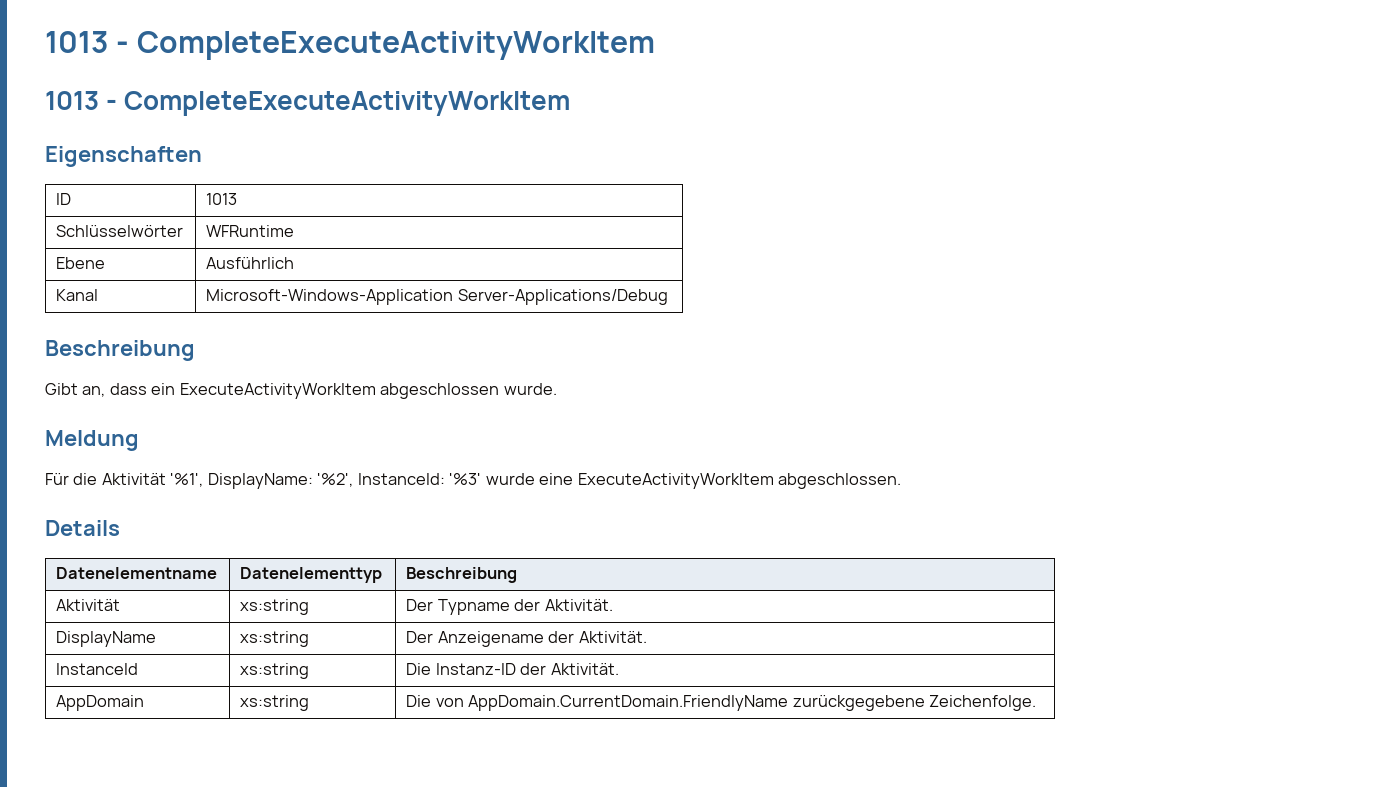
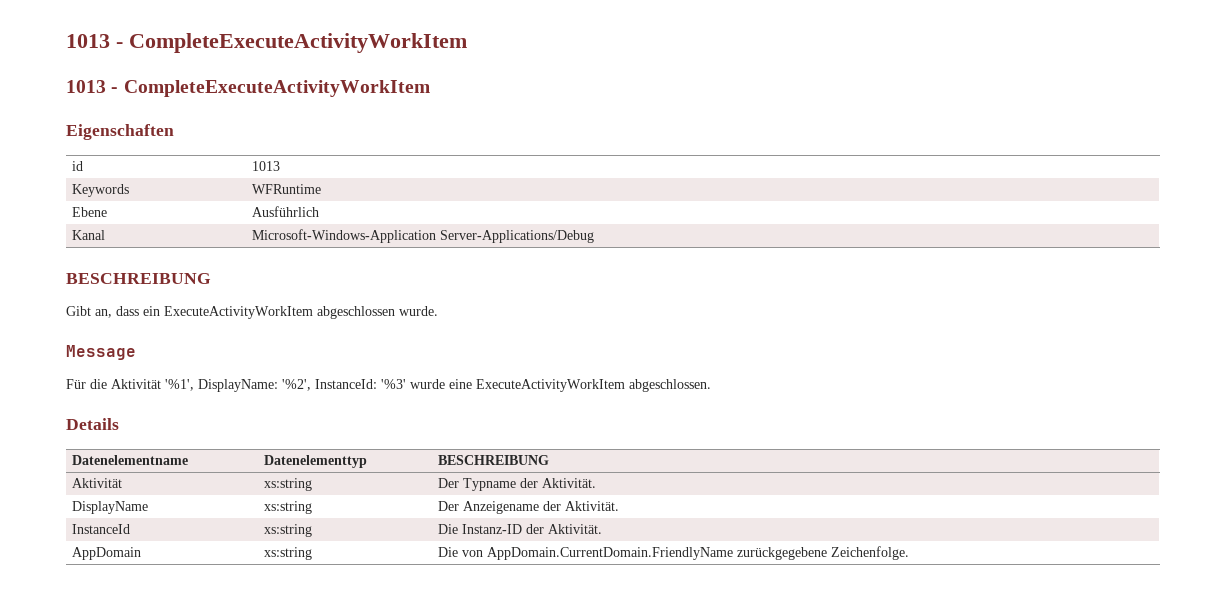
[56,193,72,205] ID -> [72,161,84,171] id
[56,225,184,237] Schlüsselwörter -> [72,184,130,197] Keywords
[45,340,195,361] Beschreibung -> [66,273,211,284] BESCHREIBUNG
[45,430,139,451] Meldung -> [66,345,136,360] Message
[406,567,518,583] Beschreibung -> [438,455,550,465] BESCHREIBUNG

